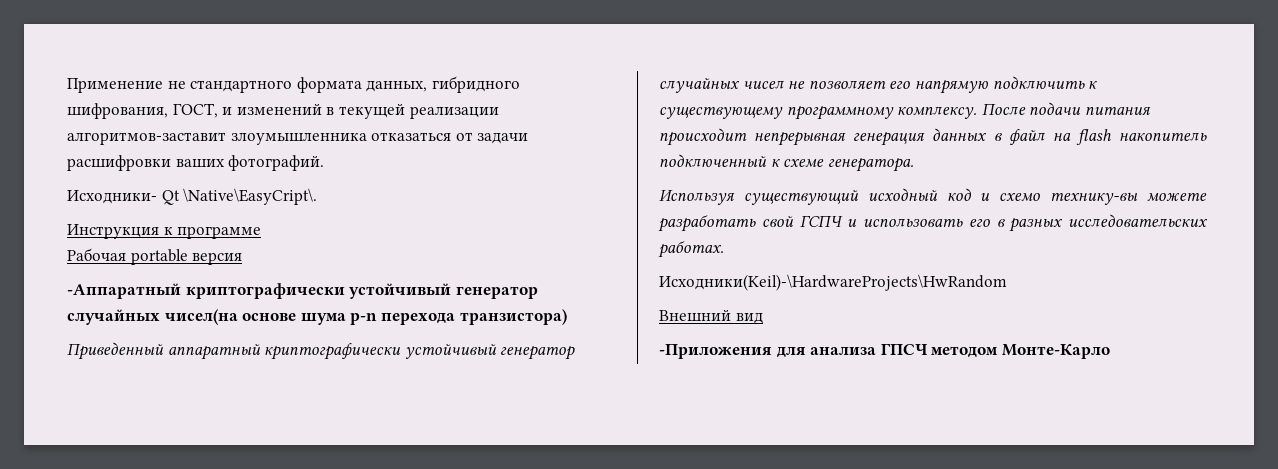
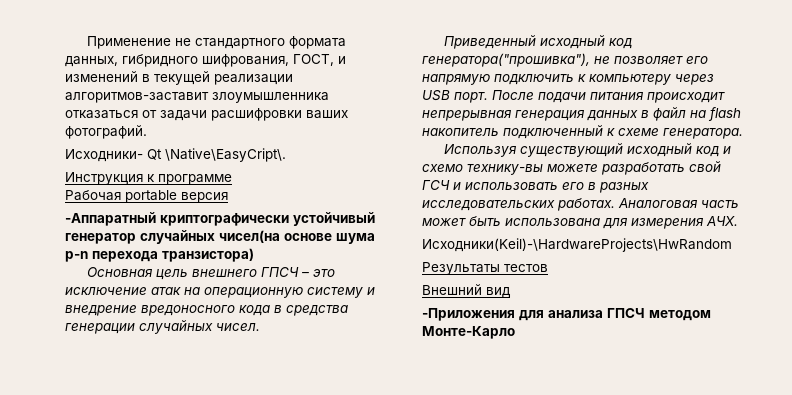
[67,342,576,360] [659,77,785,93] Приведенный аппаратный криптографически устойчивый генератор случайных чисел -> [87,267,336,280] [65,287,375,298] [65,305,348,316] [65,320,260,334] [444,35,633,49] [422,53,590,67] Основная цель внешнего ГПСЧ – это исключение атак на операционную систему и внедрение вредоносного кода в средства генерации случайных чисел. // Приведенный исходный код генератора("прошивка"),
[659,106,978,120] существующему программному комплексу. -> [589,74,714,85] [422,90,488,103] компьютеру через USB порт.
[799,215,843,227] ГСПЧ -> [422,180,450,190] ГСЧ
(724, 249) none -> [618,198,739,208] [422,216,738,229] Аналоговая часть может быть использована для измерения АЧХ.
(1007, 282) none -> [422,262,548,275] // Результаты тестов

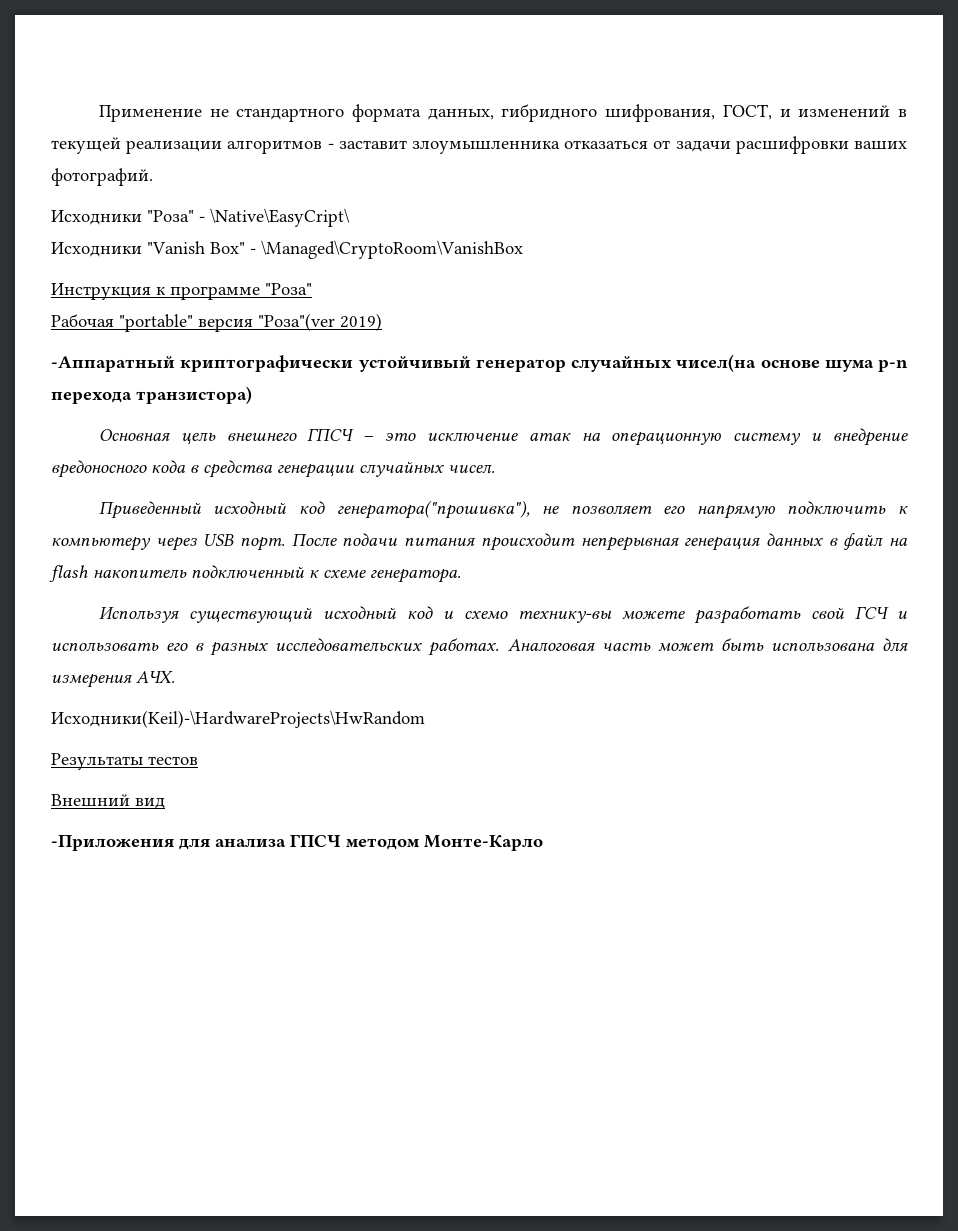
[65,92,209,103] алгоритмов-заставит -> [227,140,407,154] алгоритмов - заставит
[65,148,286,162] Исходники- Qt \Native\EasyCript\. -> [51,208,350,227] [51,240,523,259] Исходники "Роза" - \Native\EasyCript\ // Исходники "Vanish Box" - \Managed\CryptoRoom\VanishBox
(232, 179) none -> [265,283,312,295] "Роза"
[125,190,177,203] portable -> [119,314,193,332] "portable"
(228, 197) none -> [258,313,382,331] "Роза"(ver 2019)

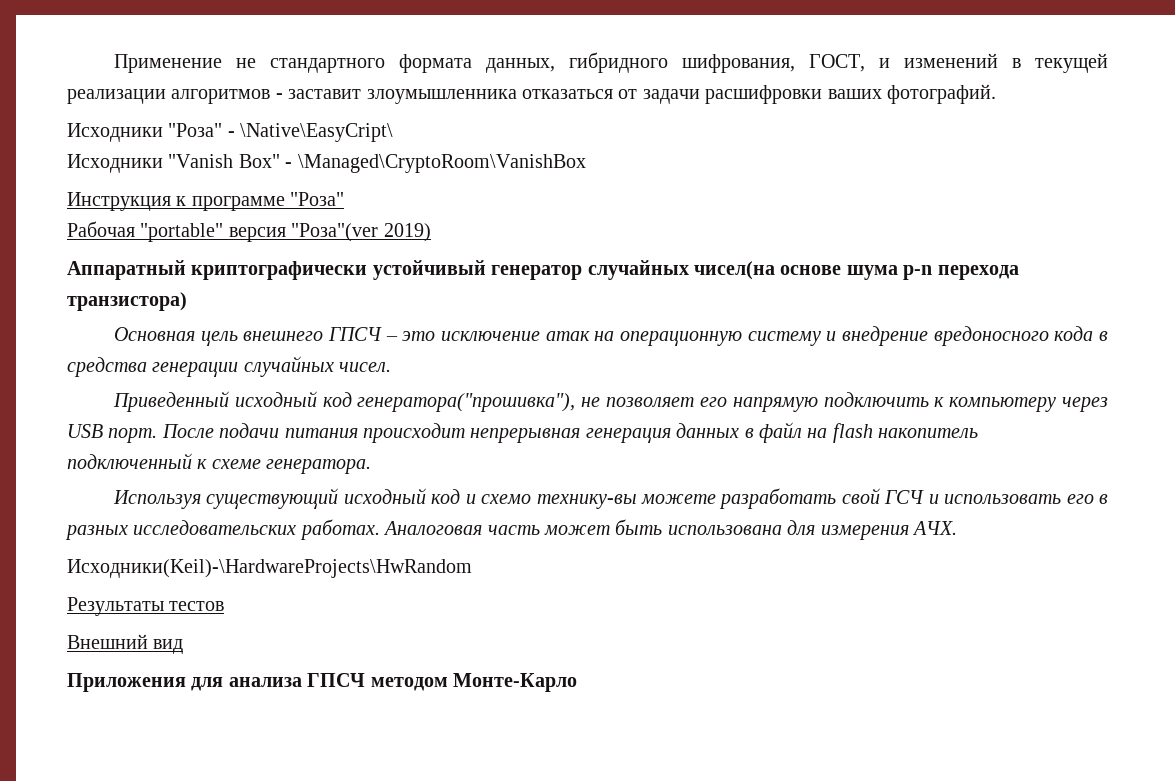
[51,356,175,372] -Аппаратный -> [67,260,186,280] Аппаратный
[51,835,175,851] -Приложения -> [67,673,186,692] Приложения

